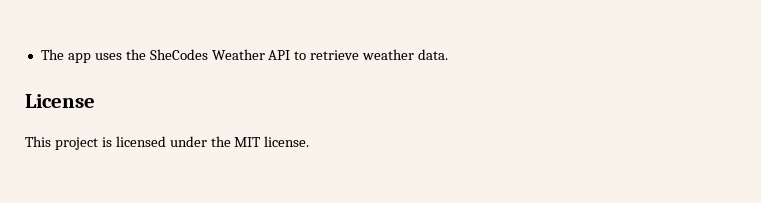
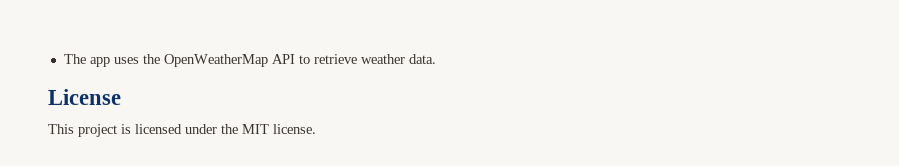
[149,49,265,60] SheCodes Weather -> [163,54,268,67] OpenWeatherMap

